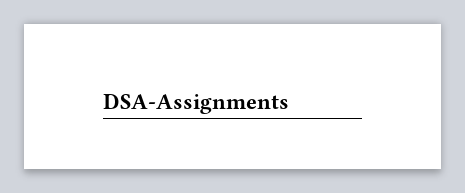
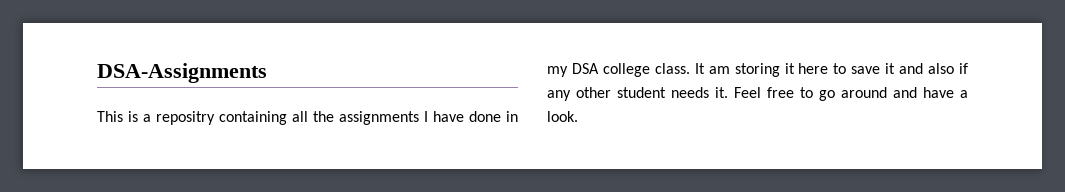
(289, 103) none -> [97,111,518,125] [547,63,968,77] [547,87,968,101] [547,111,578,122] // This is a repositry containing all the assignments I have done in my DSA college class. It am storing it here to save it and also if any other student needs it. Feel free to go around and have a look.

